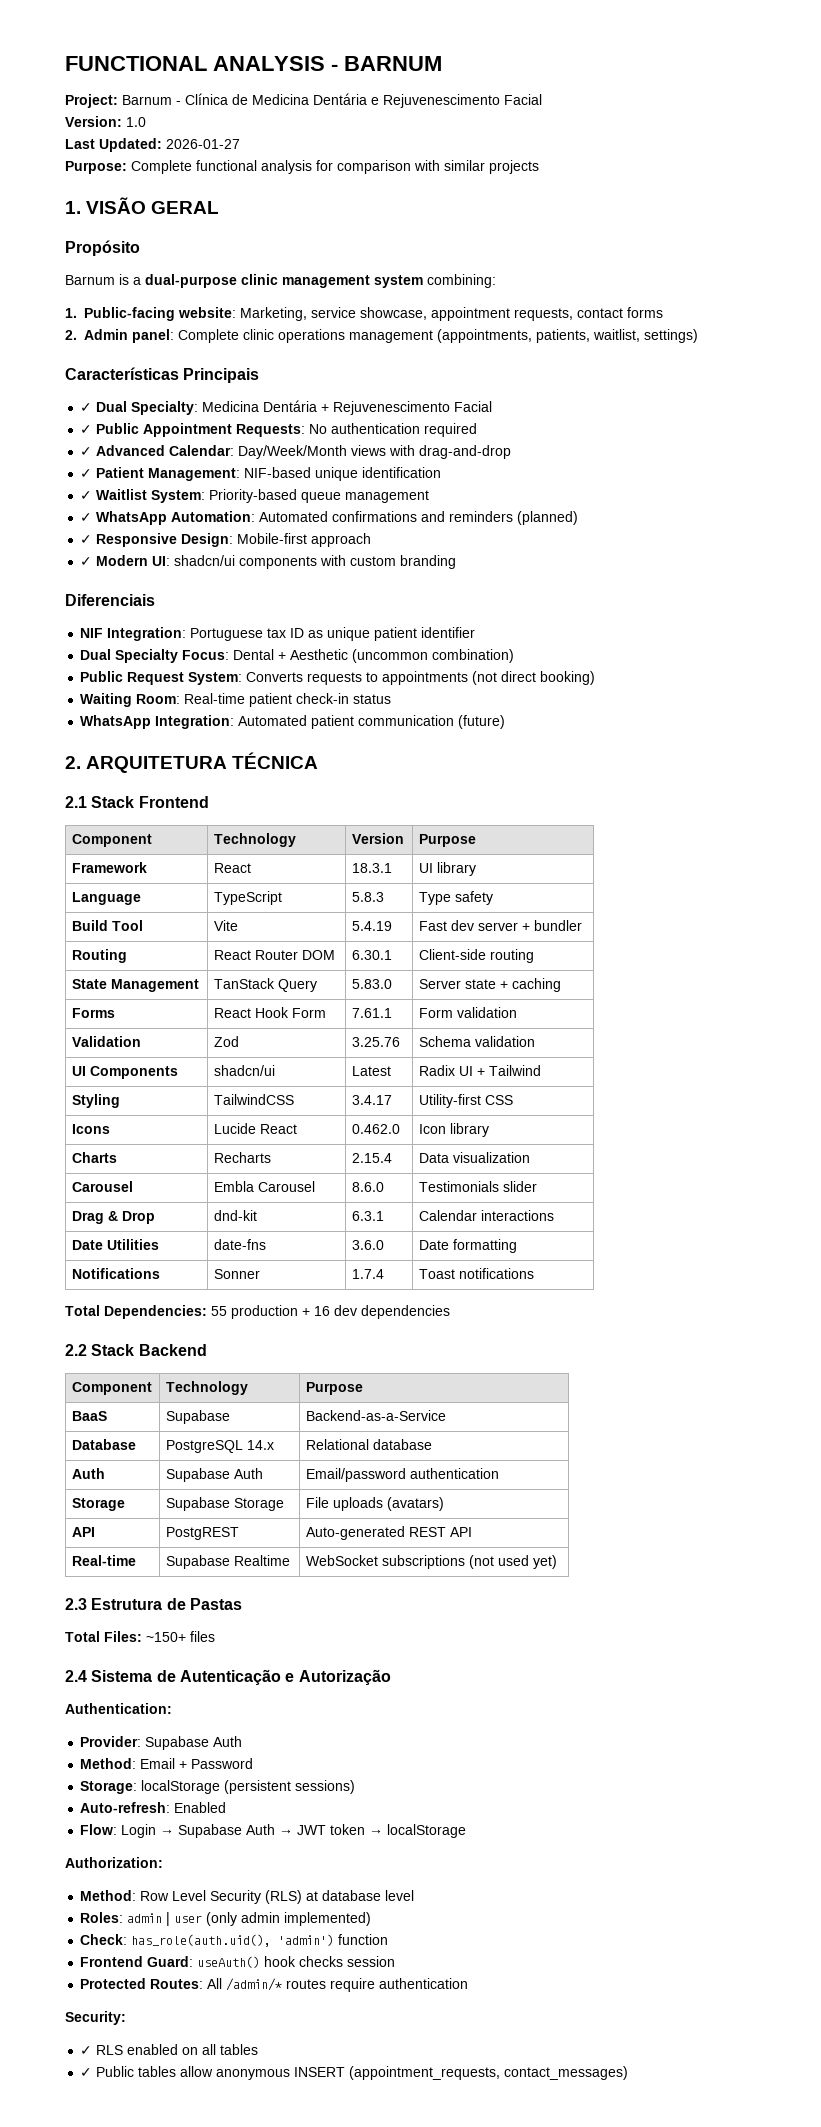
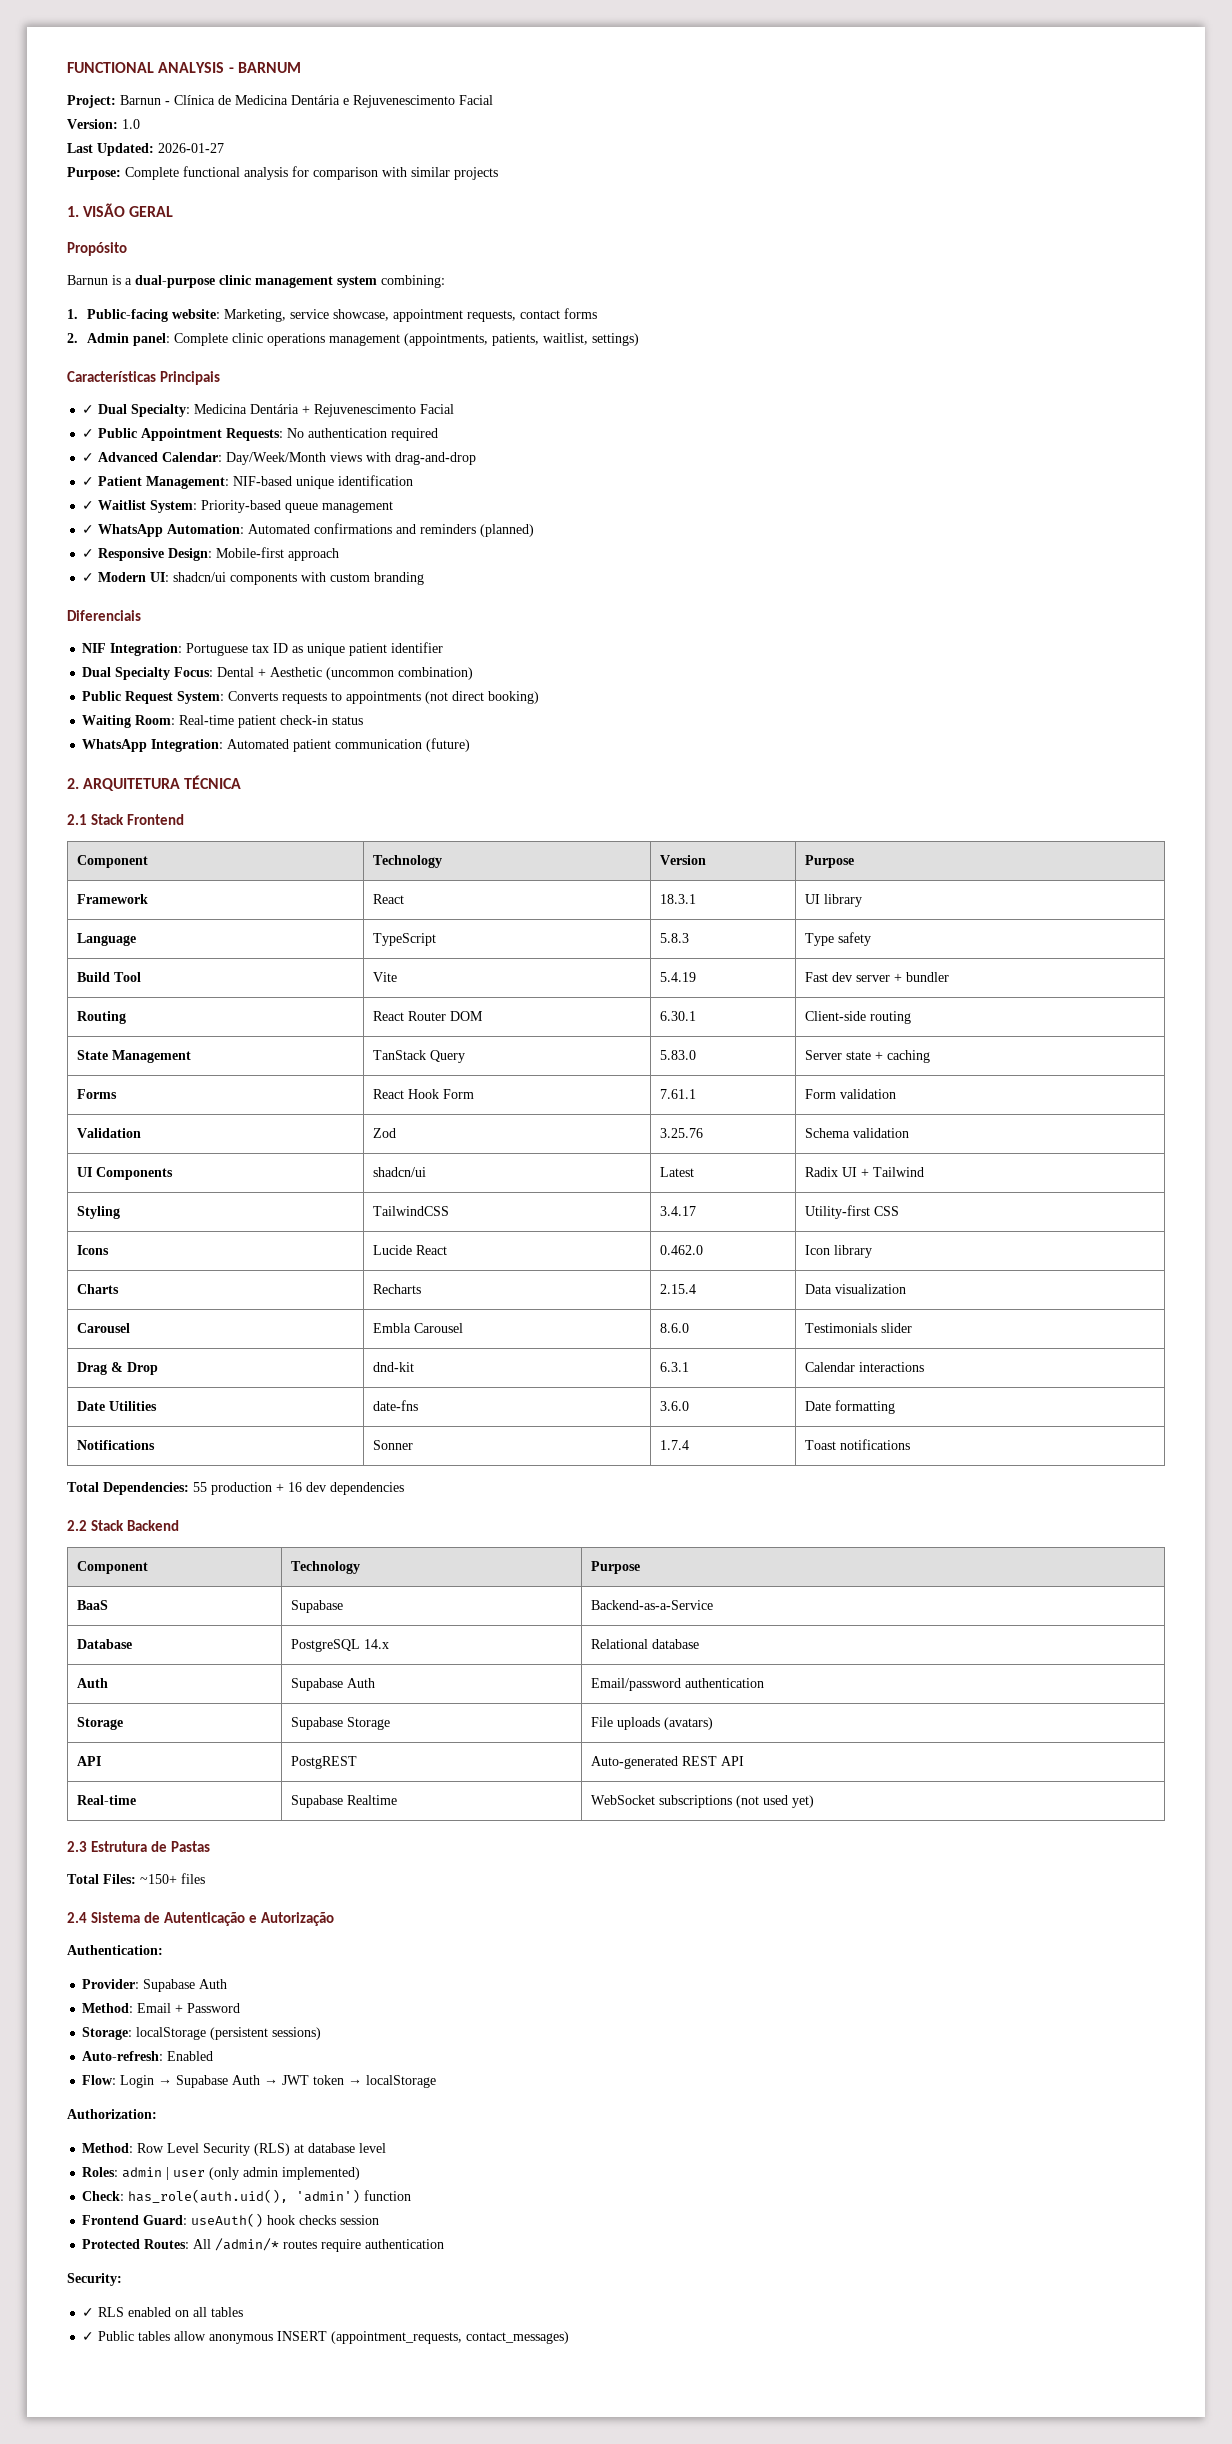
[122,95,172,105] Barnum -> [120,95,161,105] Barnun
[65,275,115,285] Barnum -> [67,275,108,285] Barnun

